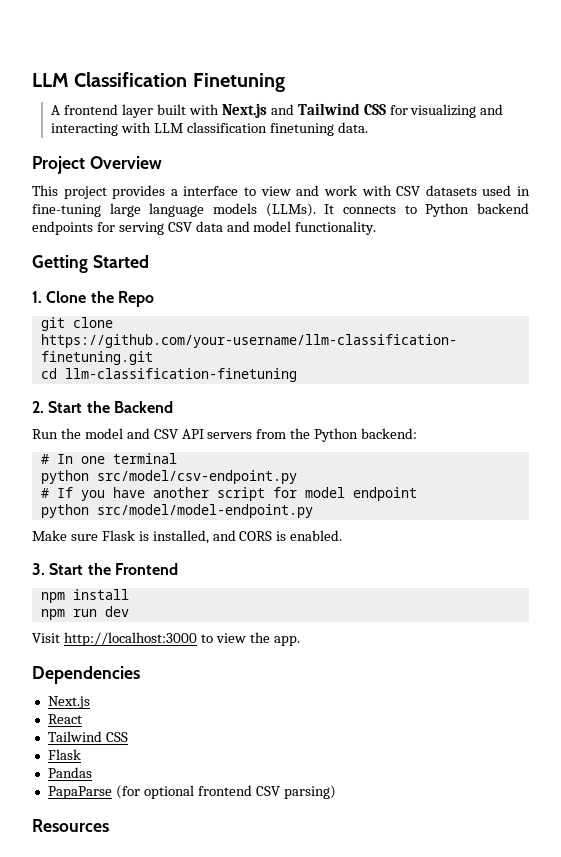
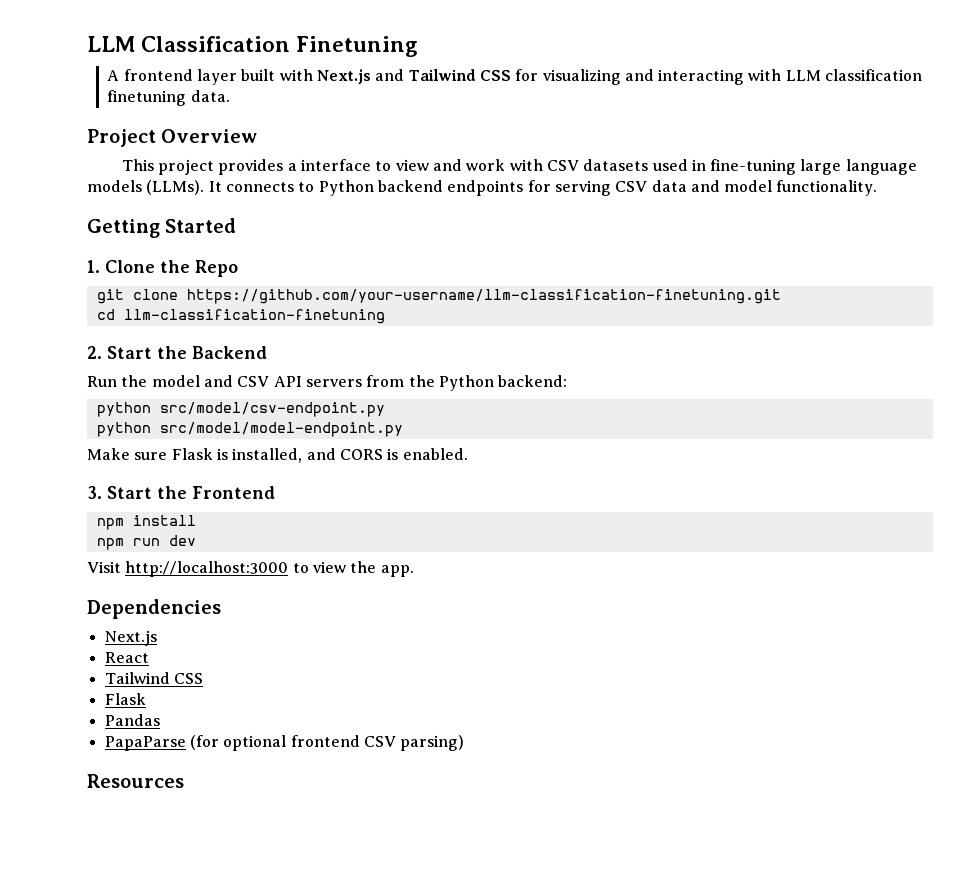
[40,453,177,464] [40,470,297,484] [40,487,417,501] # In one terminal // python src/model/csv-endpoint.py // # If you have another script for model endpoint -> [96,402,385,417] python src/model/csv-endpoint.py

